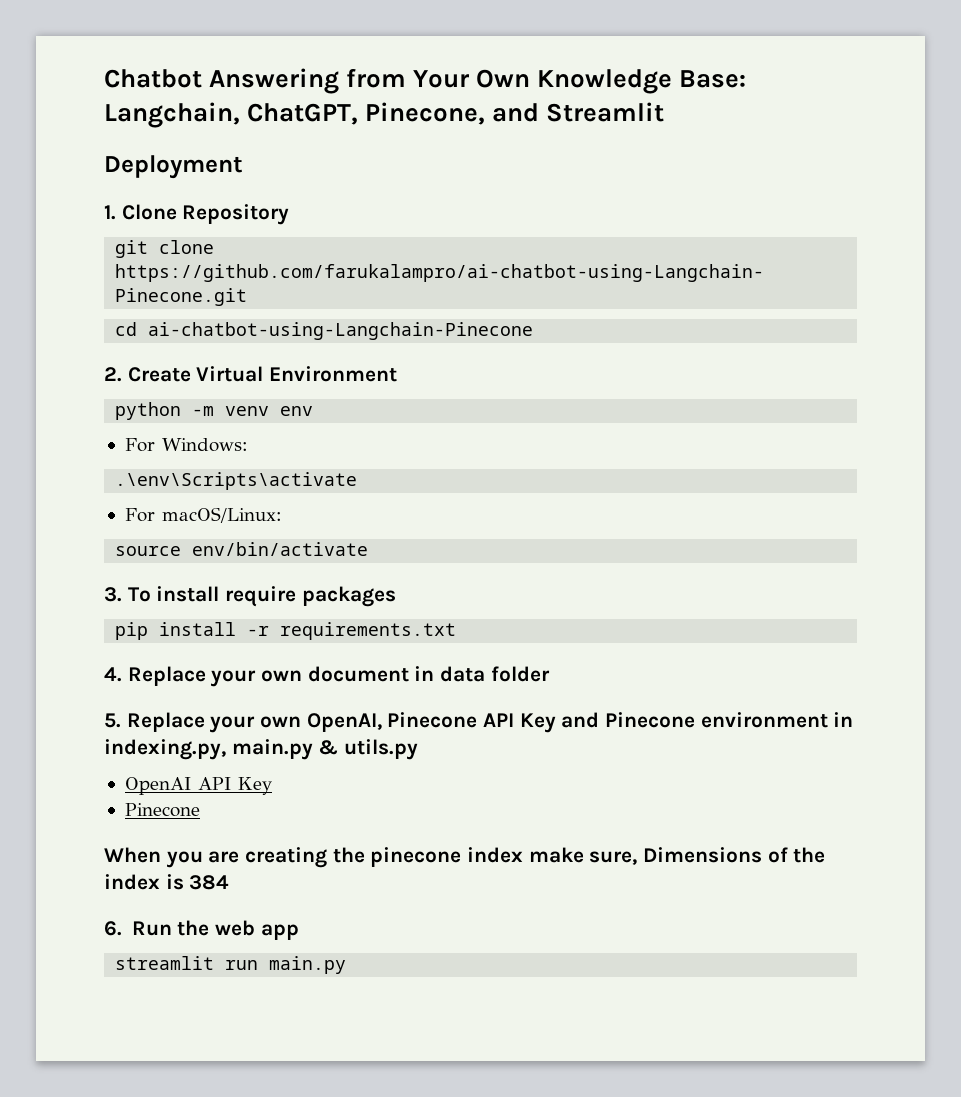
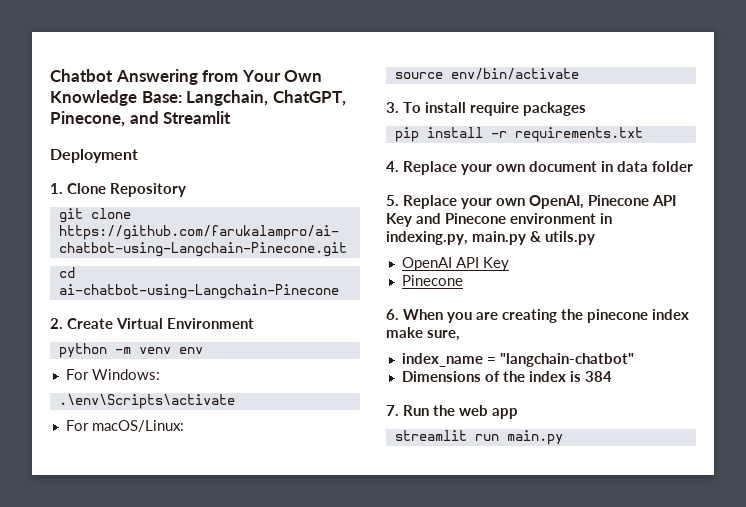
(200, 810) none -> [386,309,399,320] 6.
(638, 858) none -> [401,353,634,367] // index_name = "langchain-chatbot" //
[104,921,122,936] 6. -> [386,405,399,416] 7.

